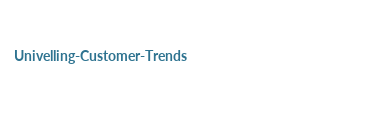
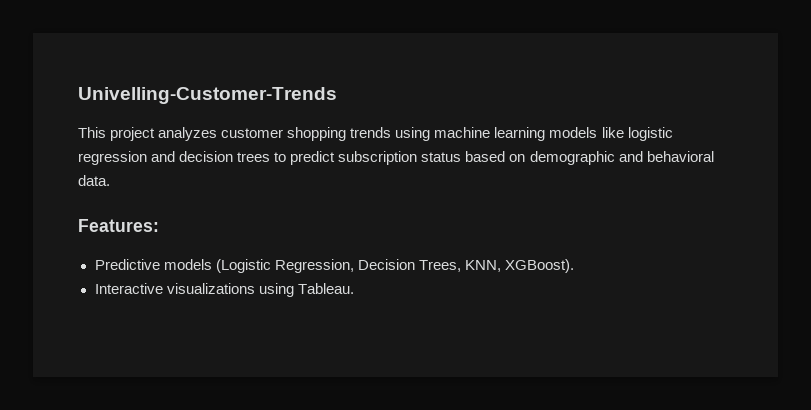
(187, 57) none -> [78,127,673,141] [78,151,714,165] [78,175,110,186] [78,219,159,232] [94,259,574,273] [94,283,354,297] // This project analyzes customer shopping trends using machine learning models like logistic regression and decision trees to predict subscription status based on demographic and behavioral data. // Features: // Predictive models (Logistic Regression, Decision Trees, KNN, XGBoost). // Interactive visualizations using Tableau.

